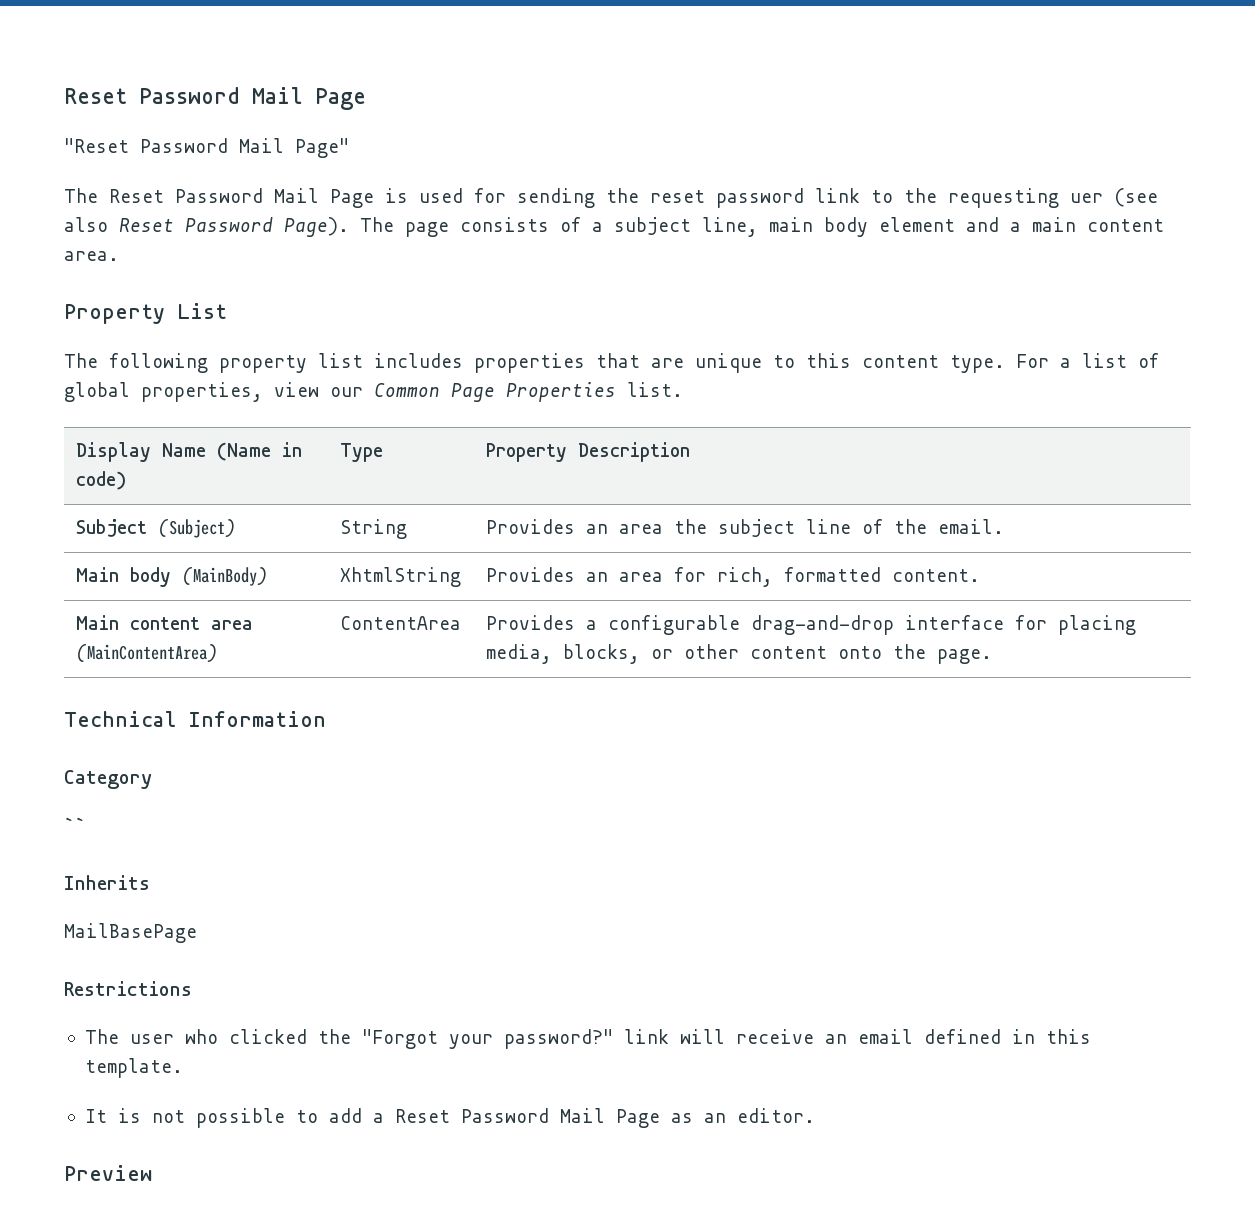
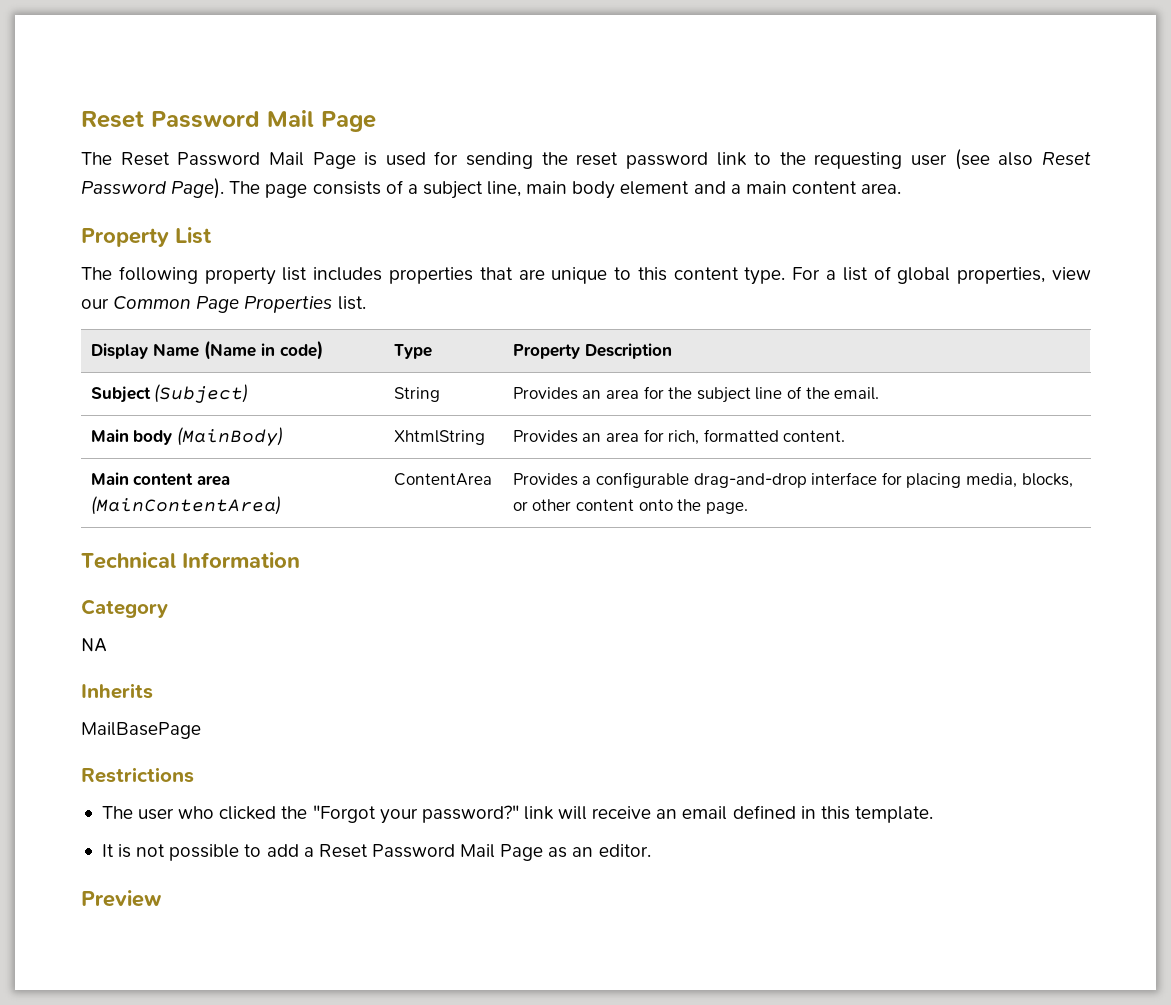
[64,87,366,110] [64,138,349,158] Reset Password Mail Page // "Reset Password Mail Page" -> [81,110,376,132] Reset Password Mail Page
[1070,193,1103,203] uer -> [911,154,948,166] user
(664, 529) none -> [643,386,664,399] for
[64,817,86,832] `` -> [81,638,107,652] NA

